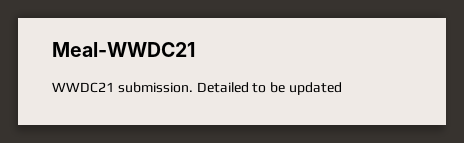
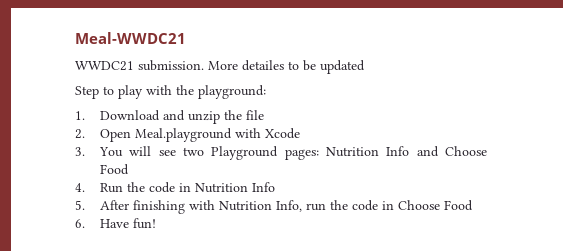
[196,82,249,93] Detailed -> [208,60,284,71] More detailes
(342, 88) none -> [75,85,266,99] [75,110,265,124] [75,128,301,142] [75,146,488,160] [100,164,130,175] [75,182,276,193] [75,200,474,214] [75,218,157,229] // Step to play with the playground: // 1. Download and unzip the file // 2. Open Meal.playground with Xcode // 3. You will see two Playground pages: Nutrition Info and Choose Food // 4. Run the code in Nutrition Info // 5. After finishing with Nutrition Info, run the code in Choose Food // 6. Have fun!

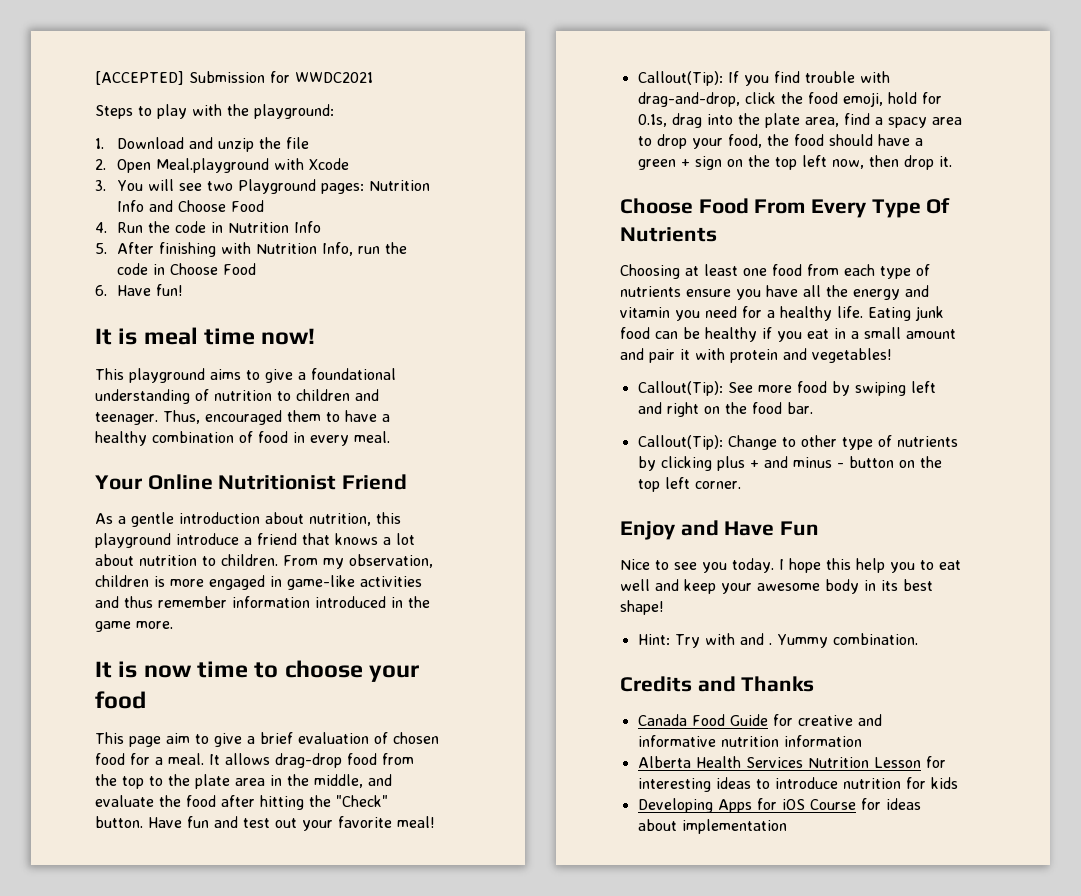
[75,32,186,44] [75,60,365,74] [75,86,99,99] Meal-WWDC21 // WWDC21 submission. More detailes to be updated // Step -> [95,71,373,85] [95,105,133,119] [ACCEPTED] Submission for WWDC2021 // Steps
(157, 223) none -> [95,327,316,345] [95,368,396,383] [95,389,379,404] [95,410,390,425] [95,431,390,446] [95,474,408,490] [95,512,401,527] [95,533,415,548] [95,554,433,569] [95,575,422,590] [95,596,430,608] [95,621,173,632] [95,660,420,682] [95,691,146,709] [95,732,439,747] [95,753,414,768] [95,774,392,789] [95,795,388,810] [95,816,435,831] [637,71,890,86] [637,92,942,107] [637,113,962,128] [637,134,923,149] [637,155,952,170] [620,198,951,218] [620,227,717,242] [620,264,930,279] [620,285,929,300] [620,306,944,321] [620,327,956,342] [620,348,892,363] [637,381,936,396] [637,402,813,417] [637,435,958,450] [637,456,942,471] [637,477,741,492] [620,520,820,540] [620,558,961,573] [620,579,933,594] [620,600,664,615] [637,633,918,648] [620,676,815,692] [637,714,882,726] [637,735,862,747] [637,756,946,768] [637,777,958,792] [637,798,921,813] [637,819,787,834] // It is meal time now! // This playground aims to give a foundational understanding of nutrition to children and teenager. Thus, encouraged them to have a healthy combination of food in every meal. // Your Online Nutritionist Friend // As a gentle introduction about nutrition, this playground introduce a friend that knows a lot about nutrition to children. From my observation, children is more engaged in game-like activities and thus remember information introduced in the game more. // It is now time to choose your food // This page aim to give a brief evaluation of chosen food for a meal. It allows drag-drop food from the top to the plate area in the middle, and evaluate the food after hitting the "Check" button. Have fun and test out your favorite meal! // Callout(Tip): If you find trouble with drag-and-drop, click the food emoji, hold for 0.1s, drag into the plate area, find a spacy area to drop your food, the food should have a green + sign on the top left now, then drop it. // Choose Food From Every Type Of Nutrients // Choosing at least one food from each type of nutrients ensure you have all the energy and vitamin you need for a healthy life. Eating junk food can be healthy if you eat in a small amount and pair it with protein and vegetables! // Callout(Tip): See more food by swiping left and right on the food bar. // Callout(Tip): Change to other type of nutrients by clicking plus + and minus - button on the top left corner. // Enjoy and Have Fun // Nice to see you today. I hope this help you to eat well and keep your awesome body in its best shape! // Hint: Try with and . Yummy combination. // Credits and Thanks // Canada Food Guide for creative and informative nutrition information // Alberta Health Services Nutrition Lesson for interesting ideas to introduce nutrition for kids // Developing Apps for iOS Course for ideas about implementation

